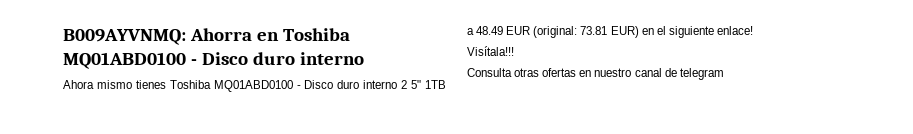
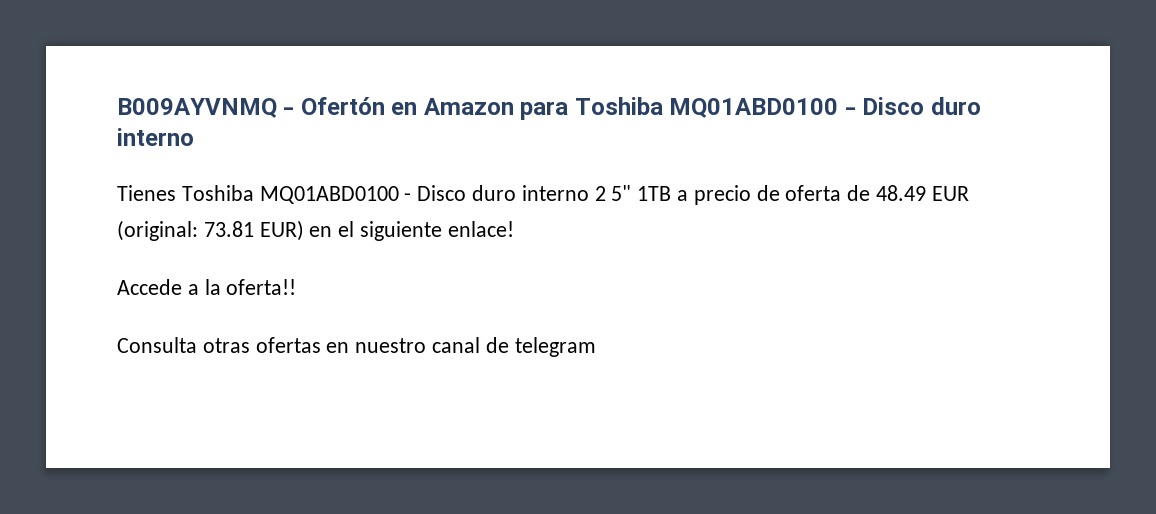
[63,28,279,45] B009AYVNMQ: Ahorra en -> [117,97,569,120] B009AYVNMQ - Ofertón en Amazon para
[63,80,166,89] Ahora mismo tienes -> [117,185,176,201] Tienes
(474, 31) none -> [693,185,871,205] precio de oferta de
[467,46,514,56] Visítala!!! -> [117,279,297,295] Accede a la oferta!!

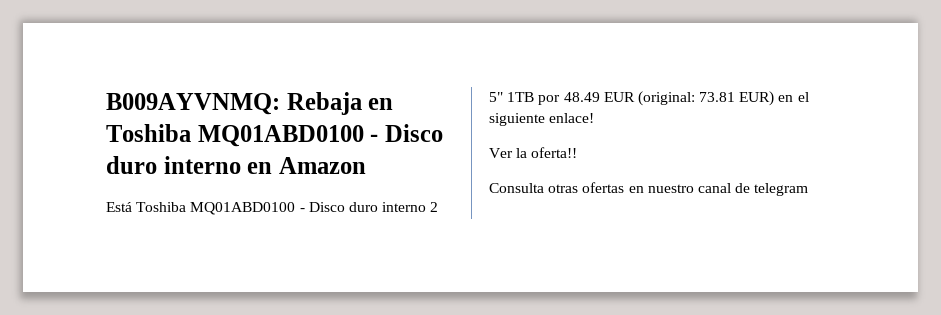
[117,97,981,120] [117,128,194,146] [117,185,176,201] B009AYVNMQ - Ofertón en Amazon para Toshiba MQ01ABD0100 - Disco duro interno // Tienes -> [106,92,394,115] [106,124,443,147] [106,156,366,174] [106,202,132,212] B009AYVNMQ: Rebaja en Toshiba MQ01ABD0100 - Disco duro interno en Amazon // Está
[677,185,871,205] a precio de oferta de -> [538,95,561,105] por
[117,279,199,295] Accede a -> [489,148,513,158] Ver

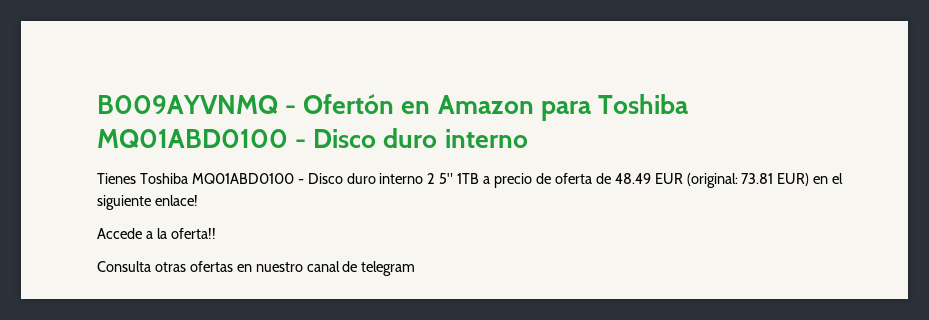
[106,92,394,115] [106,124,443,147] [106,156,366,174] [106,202,132,212] B009AYVNMQ: Rebaja en Toshiba MQ01ABD0100 - Disco duro interno en Amazon // Está -> [97,94,688,121] [97,128,528,148] [97,173,136,184] B009AYVNMQ - Ofertón en Amazon para Toshiba MQ01ABD0100 - Disco duro interno // Tienes
[538,95,561,105] por -> [483,173,611,188] a precio de oferta de
[489,148,513,158] Ver -> [97,228,153,239] Accede a

